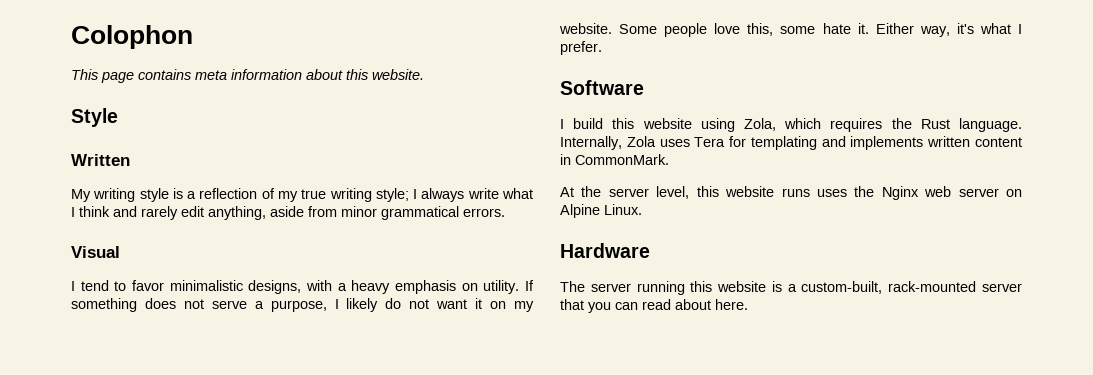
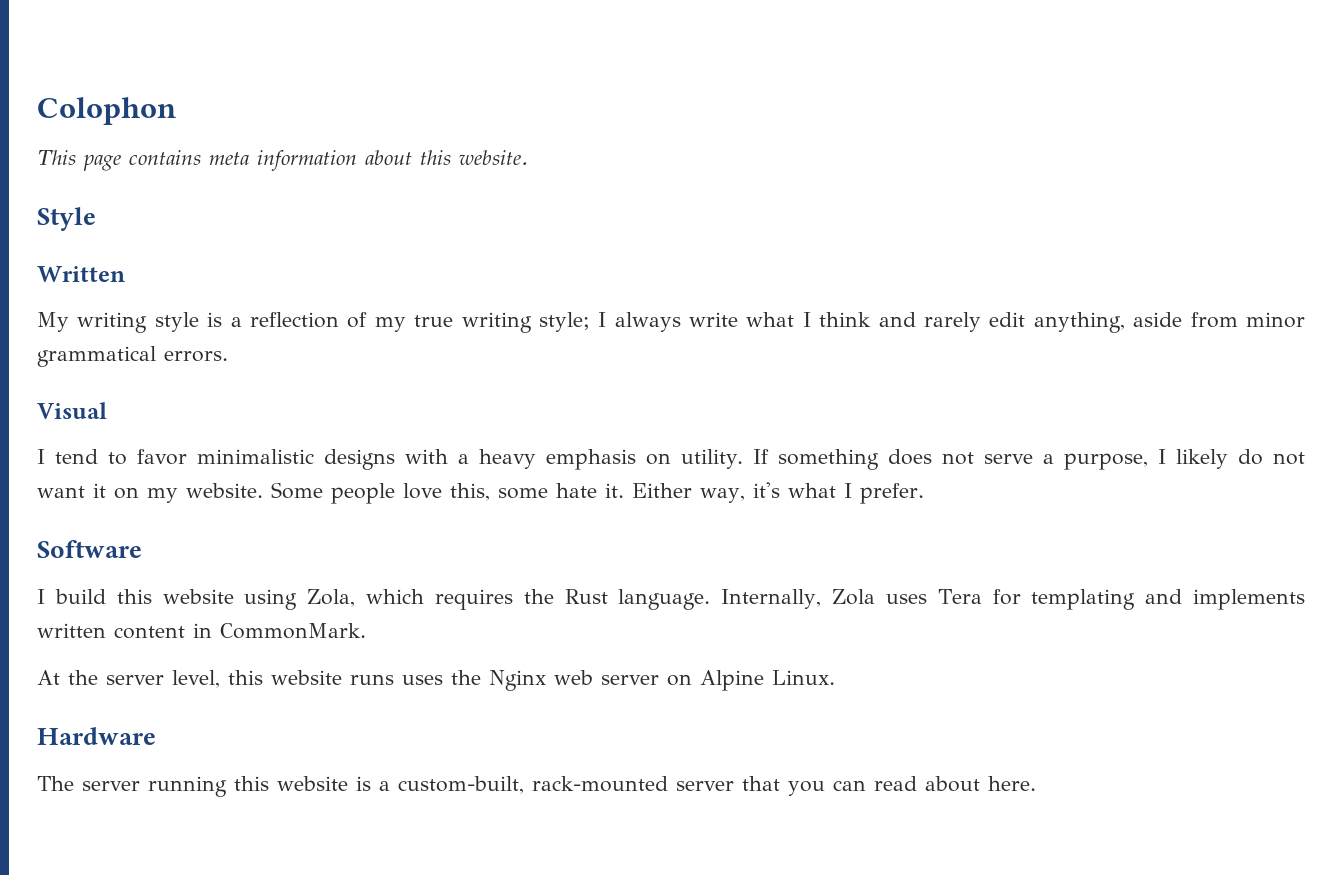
[248,280,302,294] designs, -> [323,449,395,470] designs

